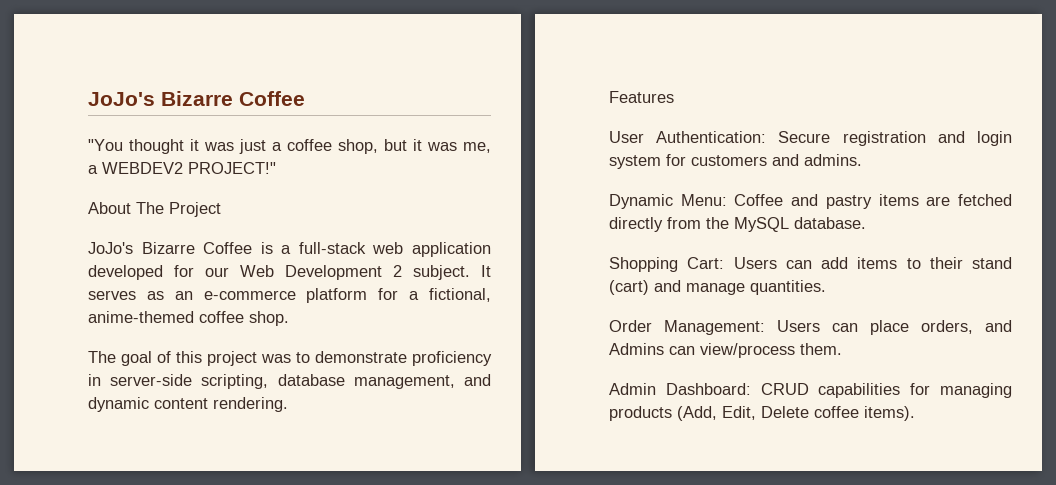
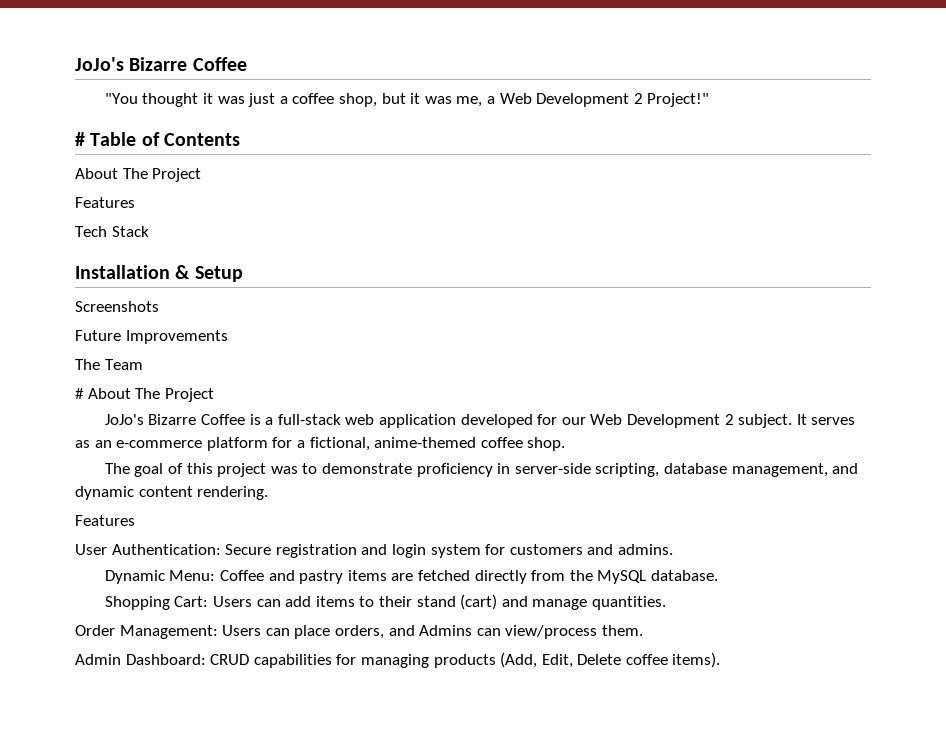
[102,162,276,174] WEBDEV2 PROJECT!" // -> [499,93,710,107] [75,132,240,146] [75,168,202,182] [75,197,135,208] [75,226,149,237] [75,265,243,282] [75,301,159,312] [75,330,228,344] [75,359,143,370] [75,388,84,399] Web Development 2 Project!" // # Table of Contents // About The Project // Features // Tech Stack // Installation & Setup // Screenshots // Future Improvements // The Team // #

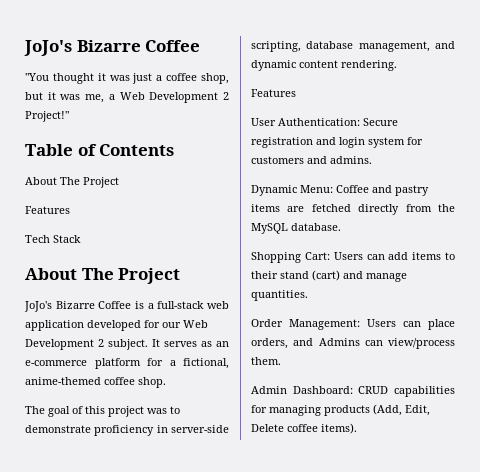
[75,132,85,146] # -> (69, 116) none
[75,265,243,282] [75,301,159,312] [75,330,228,344] [75,359,143,370] [75,388,84,399] Installation & Setup // Screenshots // Future Improvements // The Team // # -> (81, 239) none

